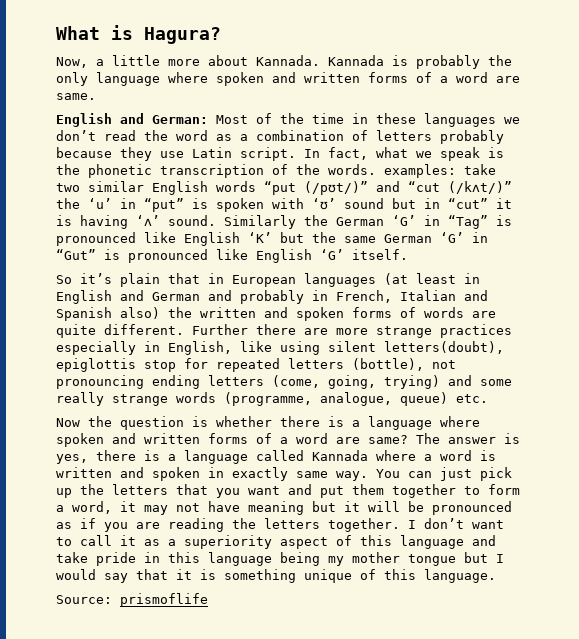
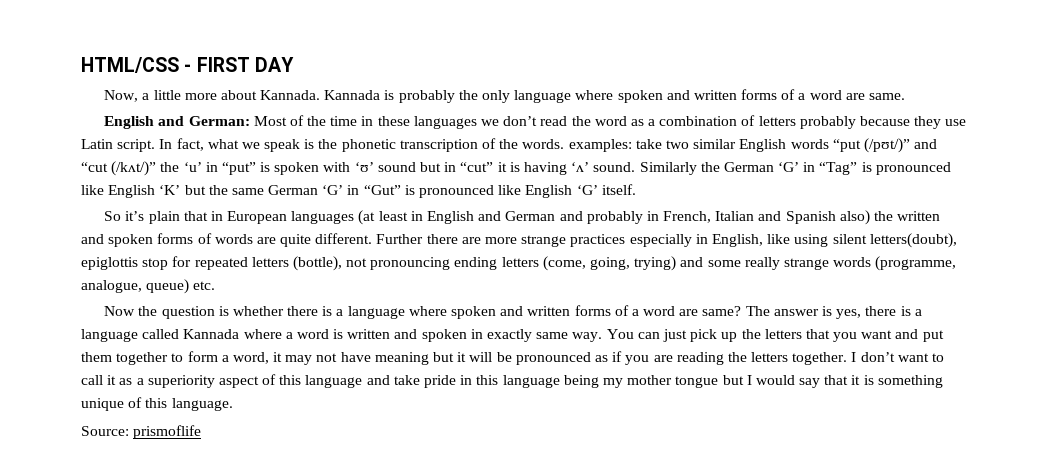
[56,25,221,44] What is Hagura? -> [81,57,294,73] HTML/CSS - FIRST DAY

